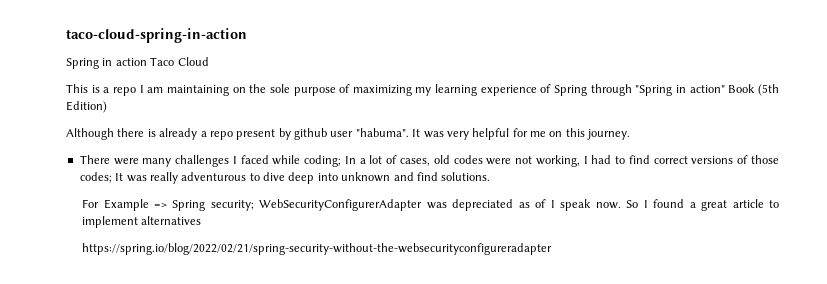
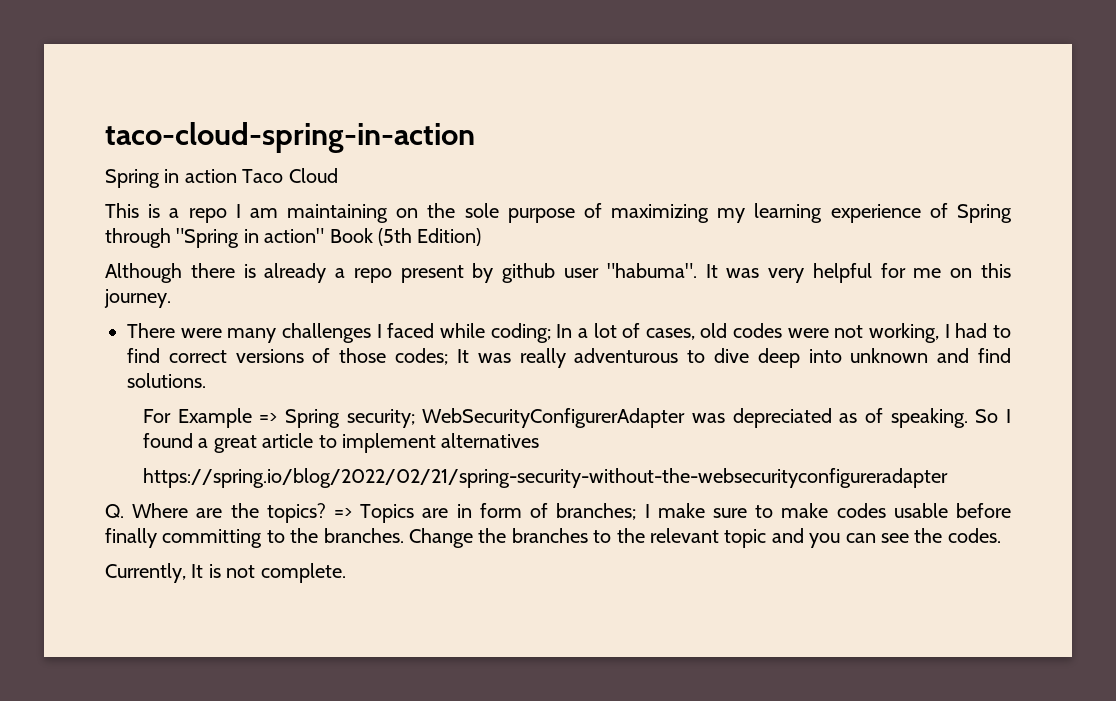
[550,199,621,211] I speak now. -> [890,408,968,428] speaking.
(553, 249) none -> [105,503,1011,523] [105,528,1001,548] [105,563,346,583] // Q. Where are the topics? => Topics are in form of branches; I make sure to make codes usable before finally committing to the branches. Change the branches to the relevant topic and you can see the codes. // Currently, It is not complete.

